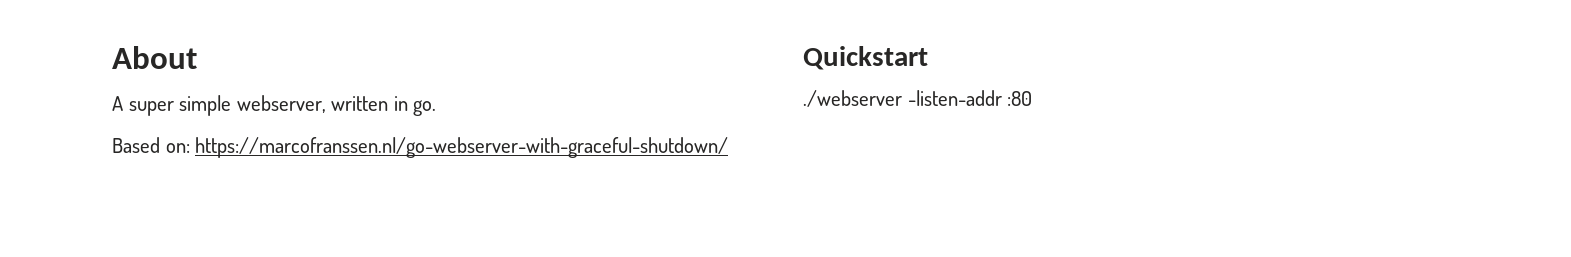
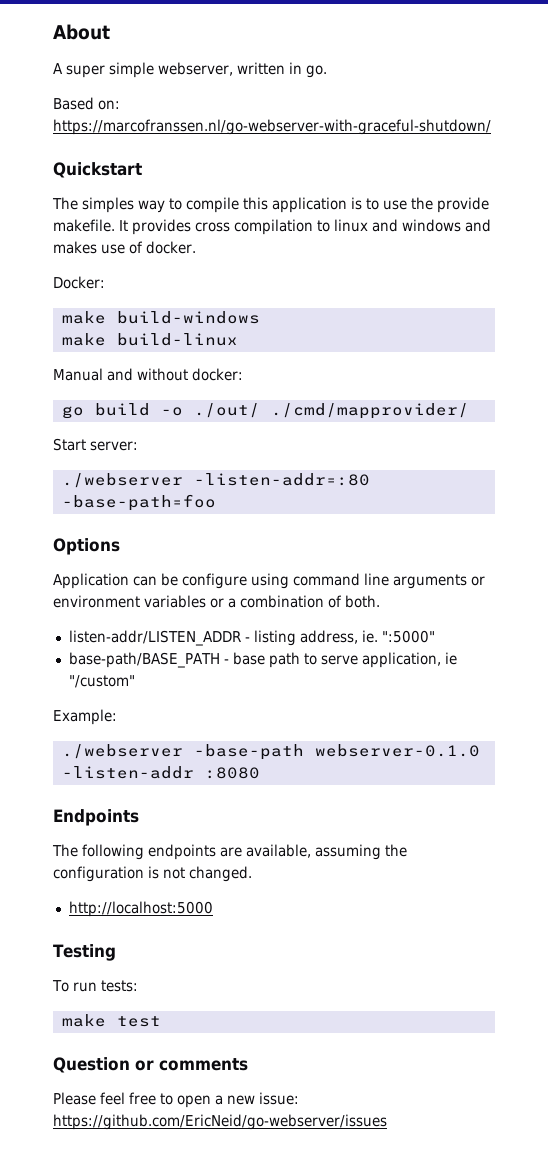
[803,90,1033,107] ./webserver -listen-addr :80 -> [52,197,489,213] [53,219,491,235] [53,241,196,254] [53,276,105,289] [61,311,260,324] [61,333,238,346] [53,368,243,381] [61,403,469,419] [53,438,138,451] [61,473,370,488] [61,494,216,511] [53,538,120,555] [53,573,485,589] [53,595,380,608] [68,630,435,646] [68,652,457,668] [68,675,135,688] [53,709,117,725] [61,744,480,760] [61,766,260,779] [53,809,139,826] [52,844,407,860] [53,866,252,882] [68,901,213,917] [53,944,116,961] [52,980,138,992] [61,1014,161,1027] [53,1057,248,1073] [53,1092,299,1108] [53,1114,387,1130] The simples way to compile this application is to use the provide makefile. It provides cross compilation to linux and windows and makes use of docker. // Docker: // make build-windows // make build-linux // Manual and without docker: // go build -o ./out/ ./cmd/mapprovider/ // Start server: // ./webserver -listen-addr=:80 -base-path=foo // Options // Application can be configure using command line arguments or environment variables or a combination of both. // listen-addr/LISTEN_ADDR - listing address, ie. ":5000" // base-path/BASE_PATH - base path to serve application, ie "/custom" // Example: // ./webserver -base-path webserver-0.1.0 -listen-addr :8080 // Endpoints // The following endpoints are available, assuming the configuration is not changed. // http://localhost:5000 // Testing // To run tests: // make test // Question or comments // Please feel free to open a new issue: https://github.com/EricNeid/go-webserver/issues

